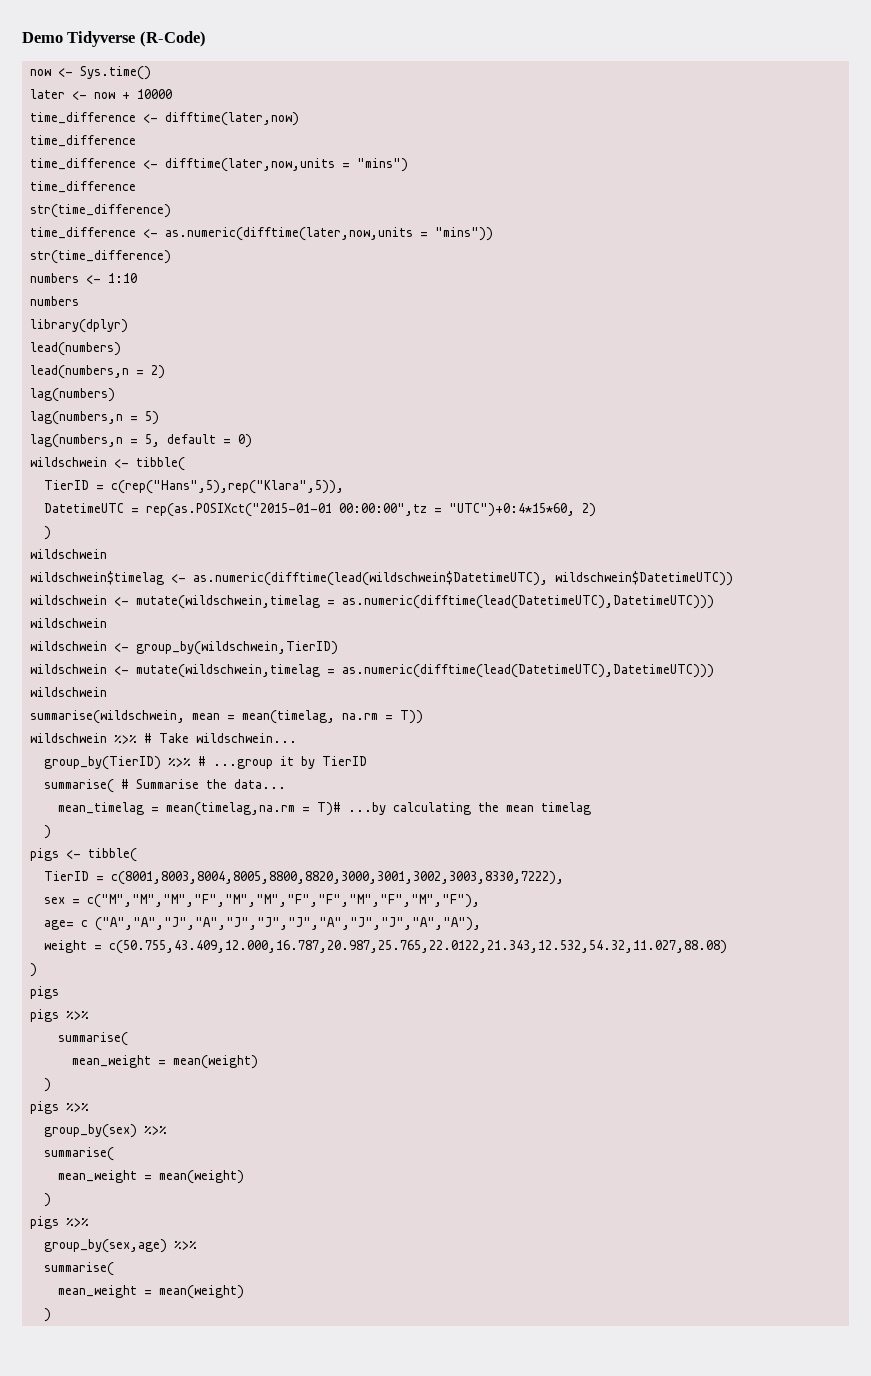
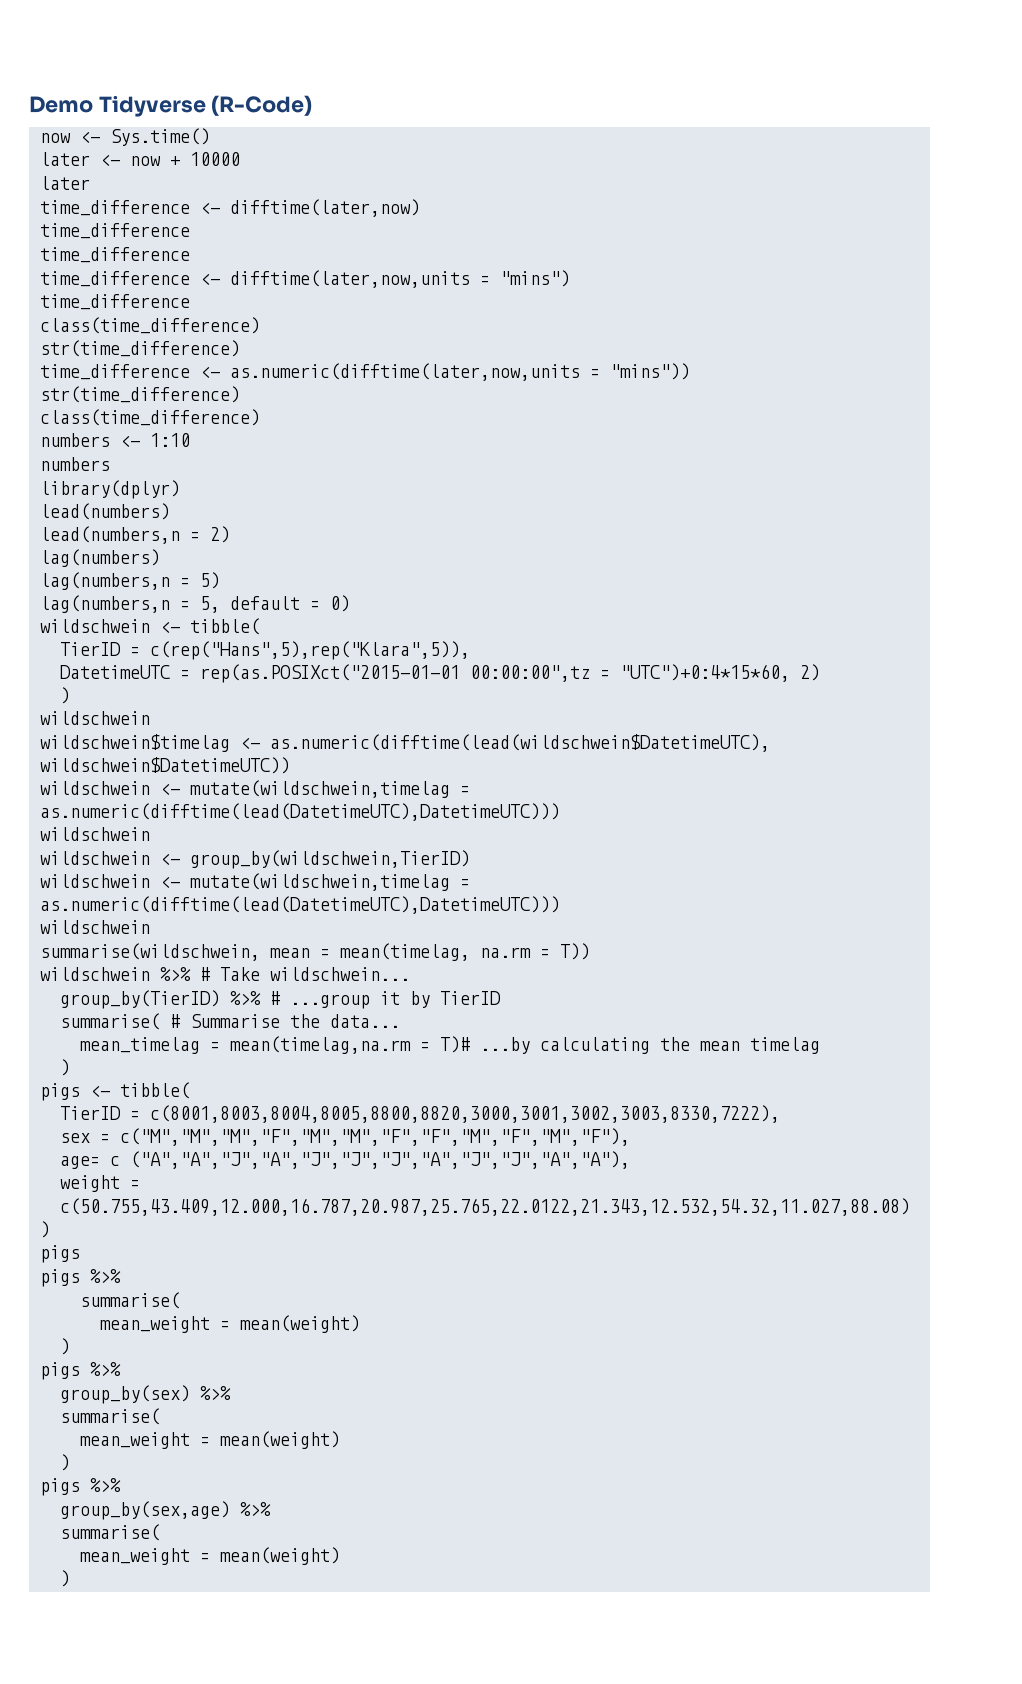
(173, 94) none -> [40,176,91,190] // later
(137, 164) none -> [40,271,191,287] // time_difference
(137, 187) none -> [40,317,261,334] // class(time_difference)
(172, 257) none -> [40,409,261,426] // class(time_difference)

